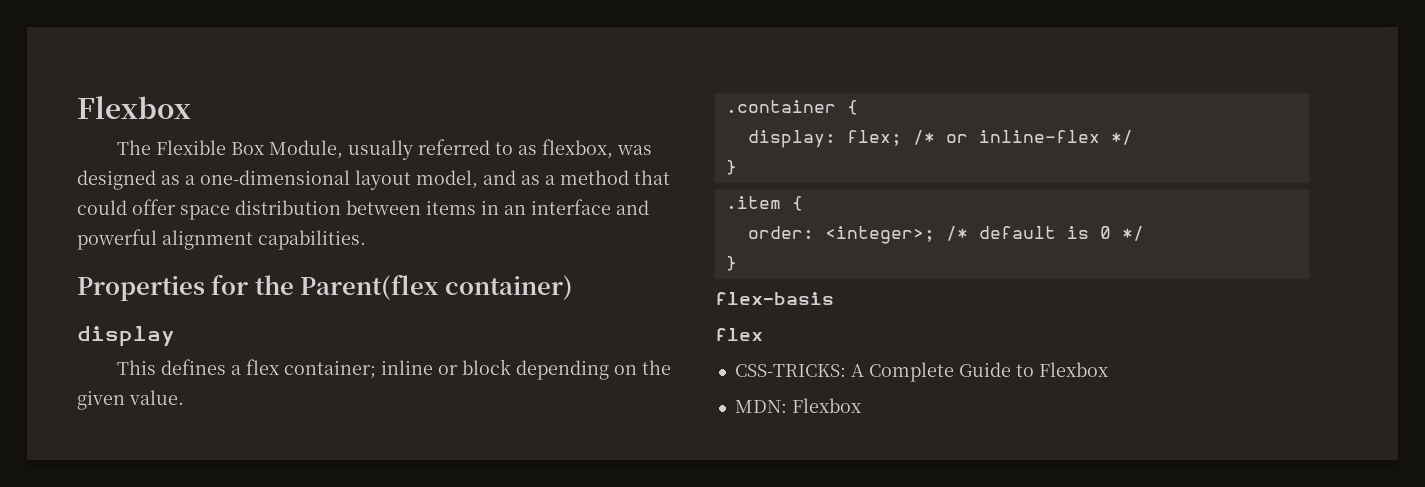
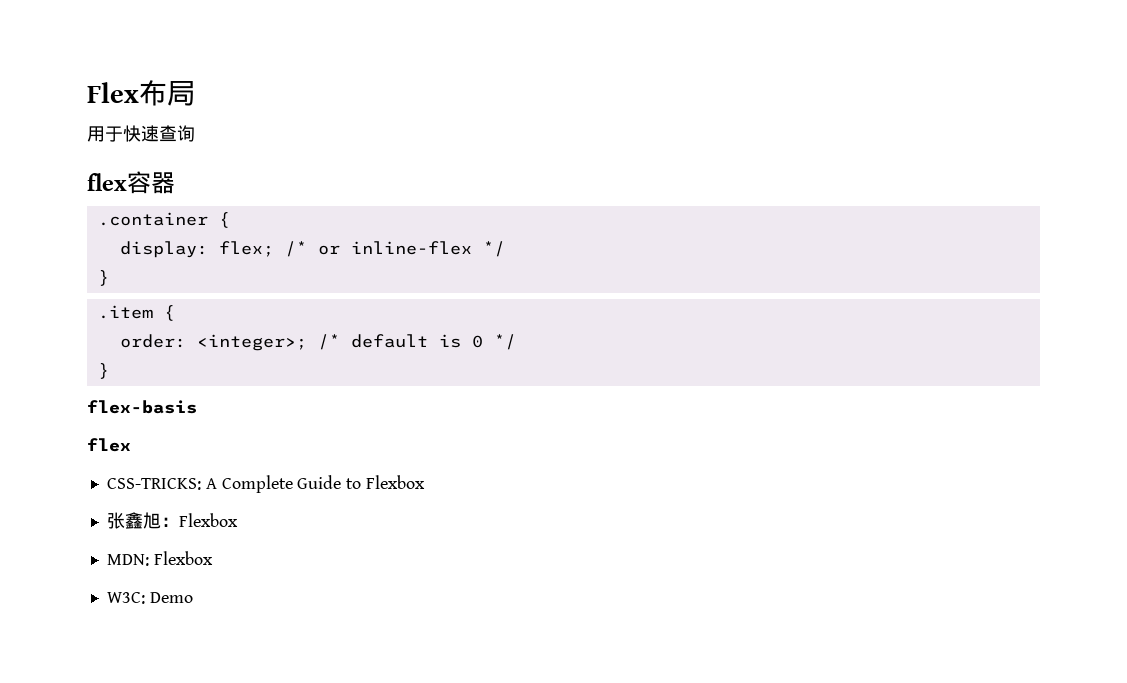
[77,96,191,119] [116,139,652,160] [77,170,670,190] [77,199,649,220] [77,229,366,250] [77,274,573,301] [77,326,175,347] [116,359,671,380] [77,390,184,410] Flexbox // The Flexible Box Module, usually referred to as flexbox, was designed as a one-dimensional layout model, and as a method that could offer space distribution between items in an interface and powerful alignment capabilities. // Properties for the Parent(flex container) // display // This defines a flex container; inline or block depending on the given value. -> [87,80,195,106] [87,125,195,142] [87,171,175,194] Flex布局 // 用于快速查询 // flex容器
(1108, 369) none -> [106,512,238,529] // 张鑫旭：Flexbox
(861, 405) none -> [106,592,193,604] // W3C: Demo

